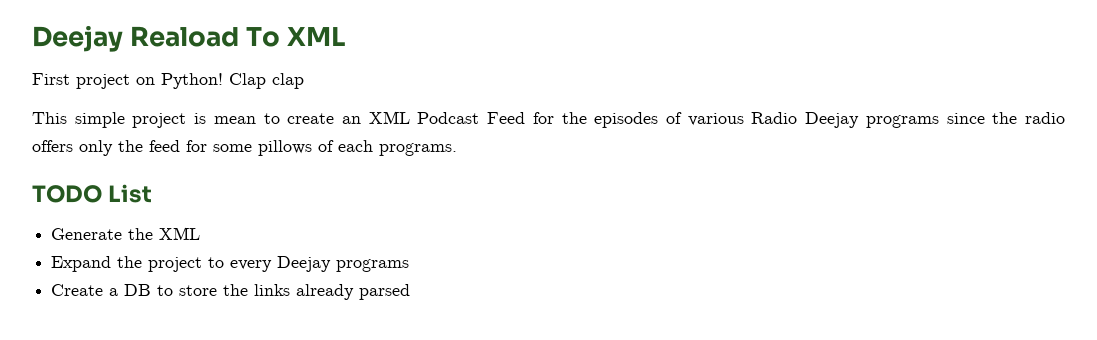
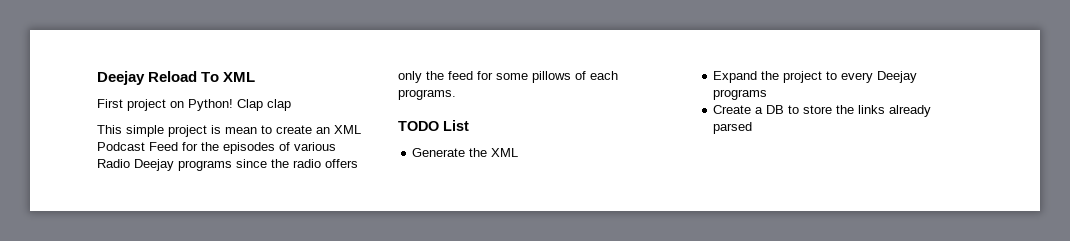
[32,25,240,52] Deejay Reaload -> [97,71,198,85] Deejay Reload

